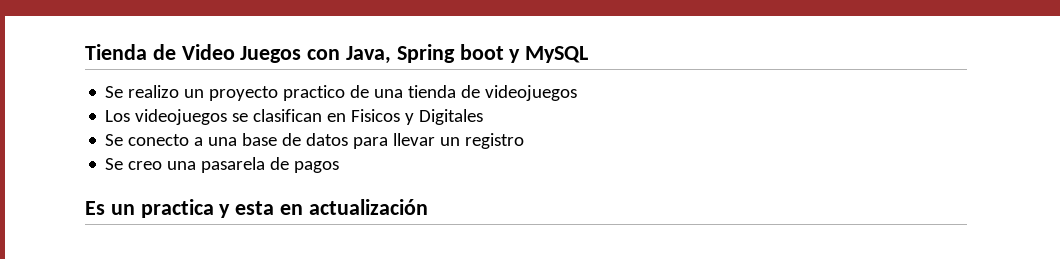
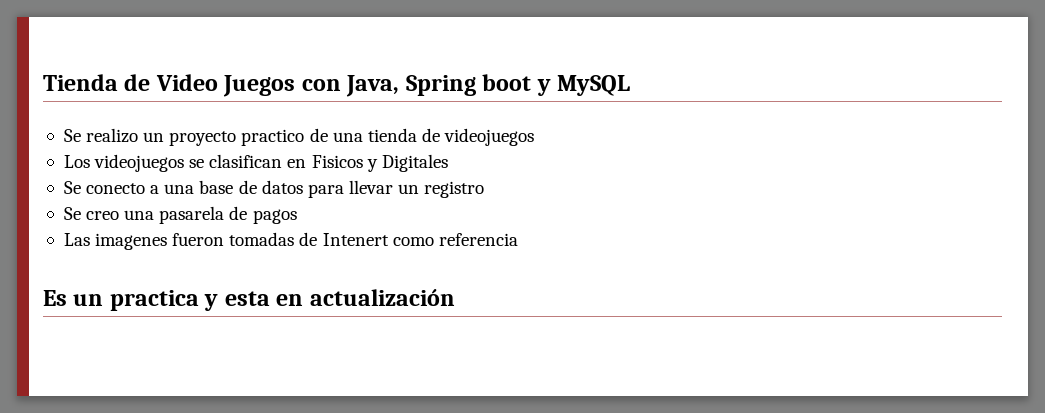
(340, 167) none -> [63,232,518,250] // Las imagenes fueron tomadas de Intenert como referencia

